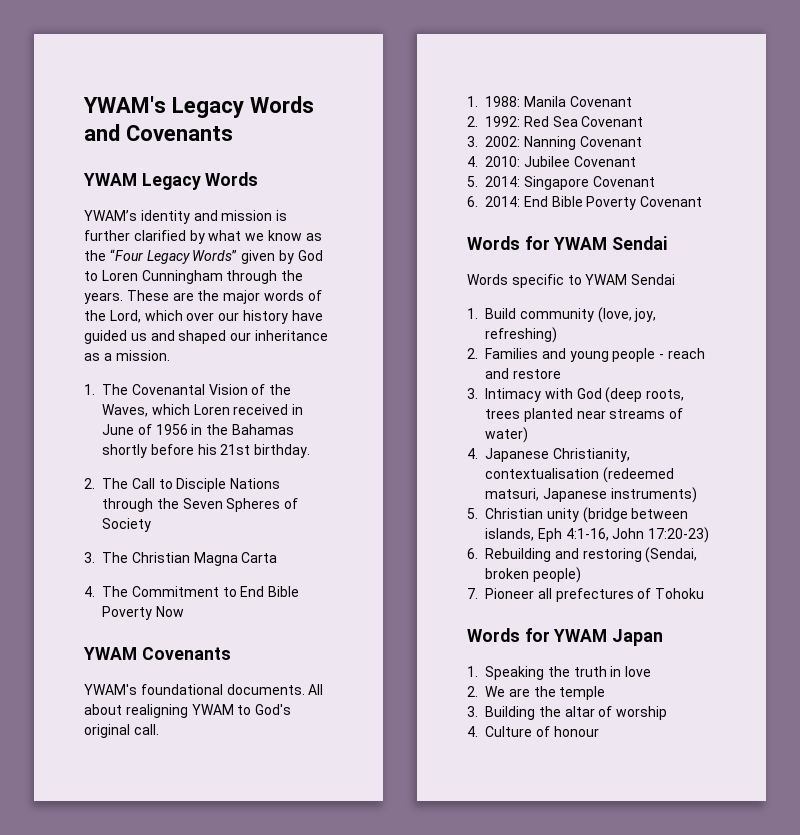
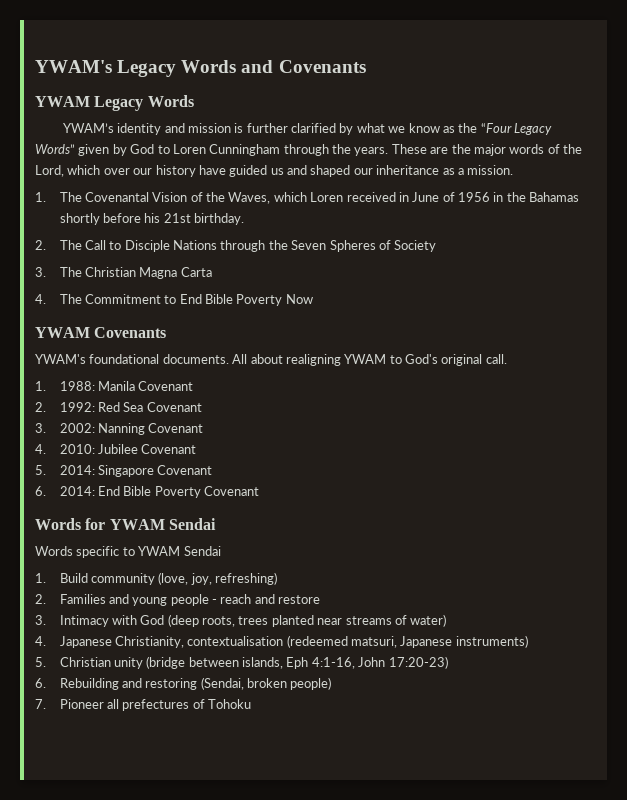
[467,628,664,646] [467,666,652,680] [467,686,606,700] [467,706,668,720] [467,726,599,737] // Words for YWAM Japan // 1. Speaking the truth in love // 2. We are the temple // 3. Building the altar of worship // 4. Culture of honour -> (252, 704) none

